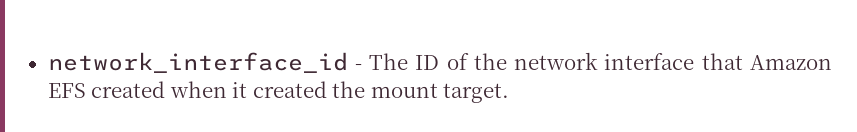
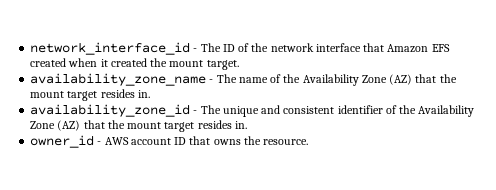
(510, 93) none -> [30,73,457,86] [30,89,150,101] [30,104,475,117] [30,120,247,132] [30,135,309,148] // availability_zone_name - The name of the Availability Zone (AZ) that the mount target resides in. // availability_zone_id - The unique and consistent identifier of the Availability Zone (AZ) that the mount target resides in. // owner_id - AWS account ID that owns the resource.

